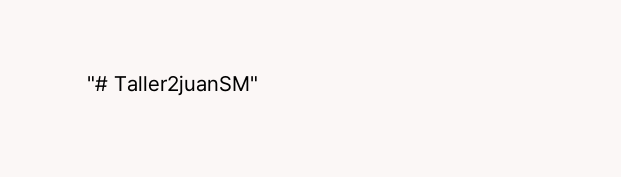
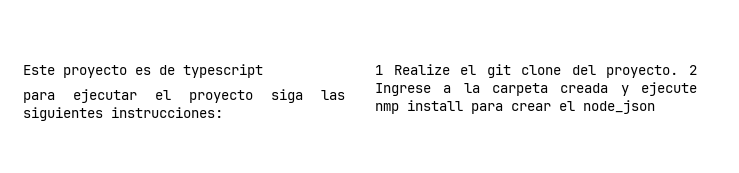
[87,75,258,96] "# Taller2juanSM" -> [23,64,263,78] [23,89,345,103] [23,107,223,121] [375,64,697,78] [375,82,697,96] [375,100,655,114] Este proyecto es de typescript // para ejecutar el proyecto siga las siguientes instrucciones: // 1 Realize el git clone del proyecto. 2 Ingrese a la carpeta creada y ejecute nmp install para crear el node_json

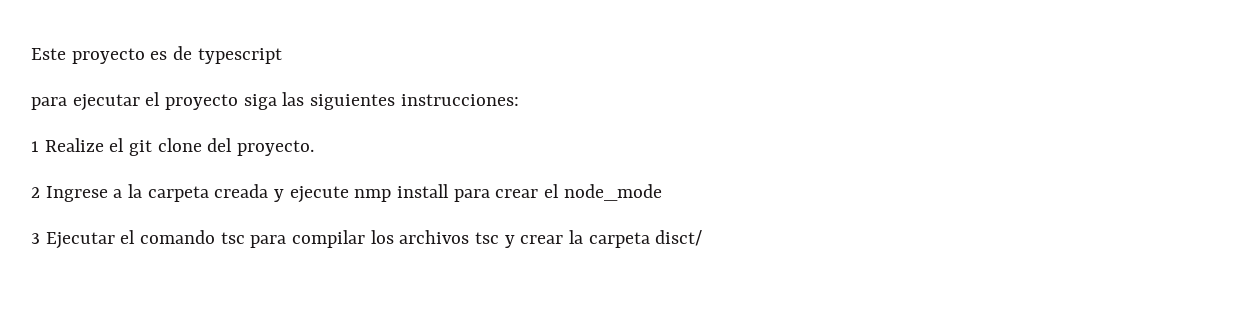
(679, 71) none -> (315, 148) //
[583,100,655,114] node_json -> [563,184,662,201] [31,230,703,249] node_mode // 3 Ejecutar el comando tsc para compilar los archivos tsc y crear la carpeta disct/

